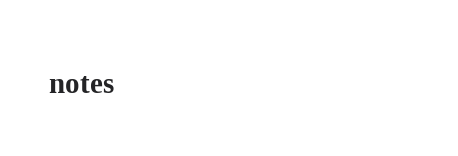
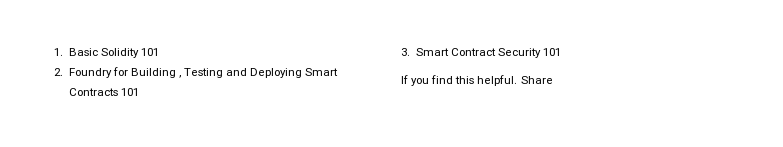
[49,76,114,93] notes -> [54,48,159,58] [54,67,339,78] [68,88,139,96] [401,48,562,58] [401,75,553,86] 1. Basic Solidity 101 // 2. Foundry for Building , Testing and Deploying Smart Contracts 101 // 3. Smart Contract Security 101 // If you find this helpful. Share

